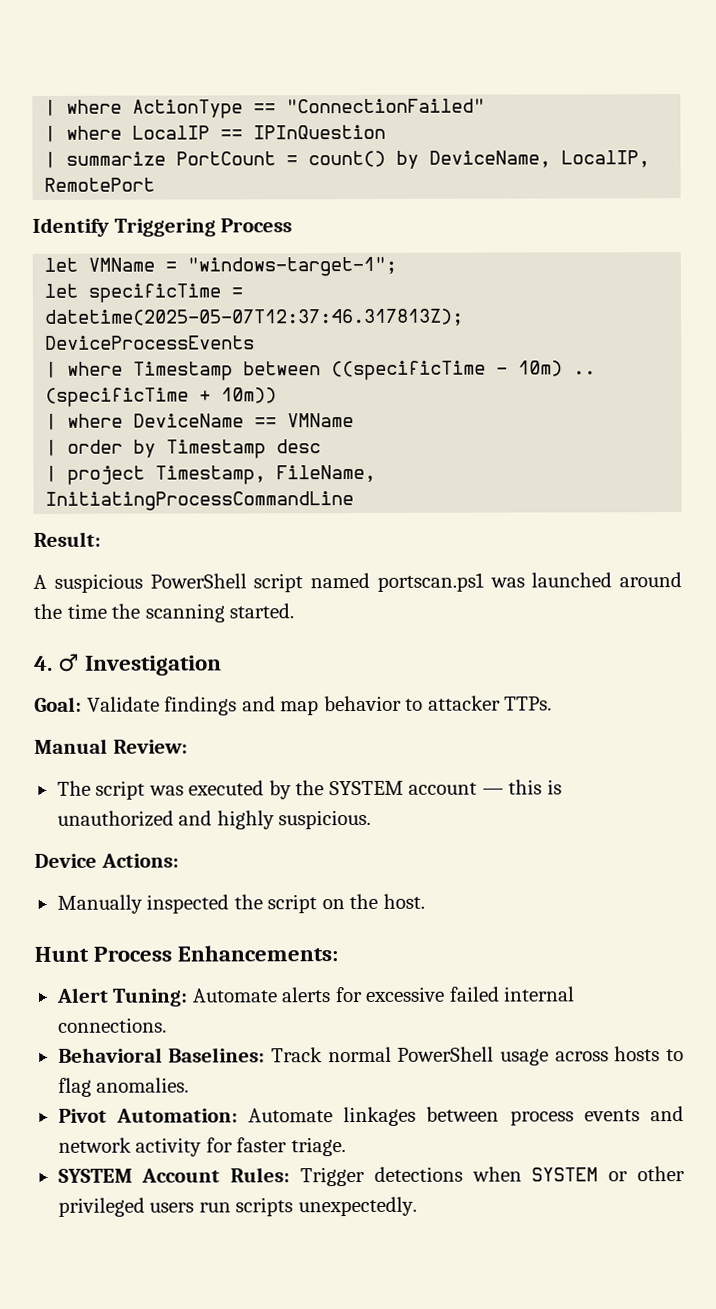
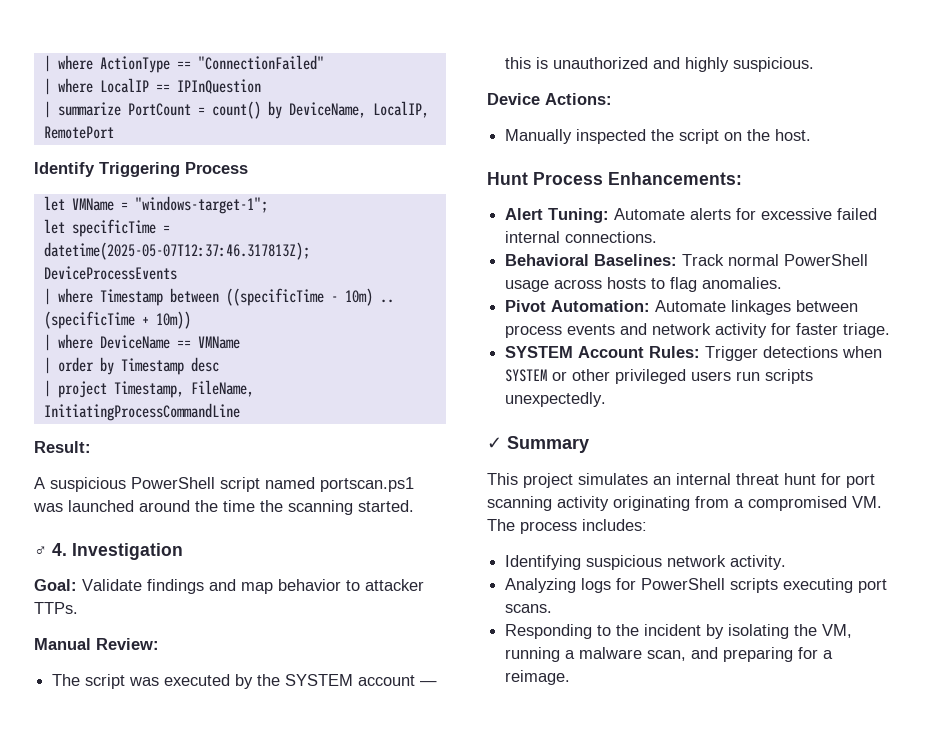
[34,653,81,672] 4. ♂ -> [34,543,67,556] ♂ 4.
(417, 1206) none -> [487,436,589,453] [487,473,875,488] [487,496,882,511] [487,519,647,534] [505,555,787,570] [505,578,888,593] [505,604,553,613] [505,624,853,639] [505,647,834,662] [505,670,571,685] // ✓ Summary // This project simulates an internal threat hunt for port scanning activity originating from a compromised VM. The process includes: // Identifying suspicious network activity. // Analyzing logs for PowerShell scripts executing port scans. // Responding to the incident by isolating the VM, running a malware scan, and preparing for a reimage.

